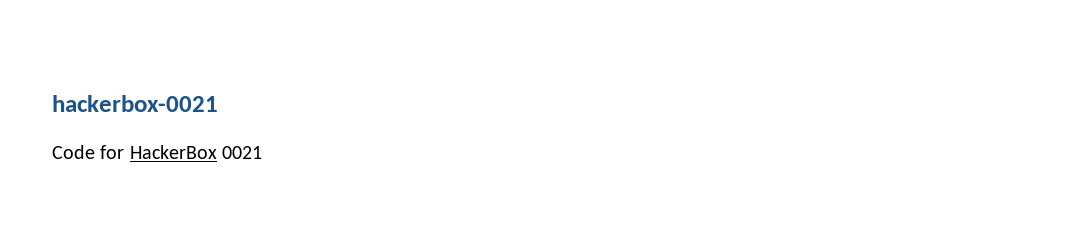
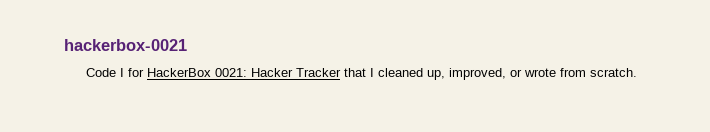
(95, 152) none -> [120,68,125,77] I
[222,146,263,159] 0021 -> [215,68,638,80] 0021: Hacker Tracker that I cleaned up, improved, or wrote from scratch.

